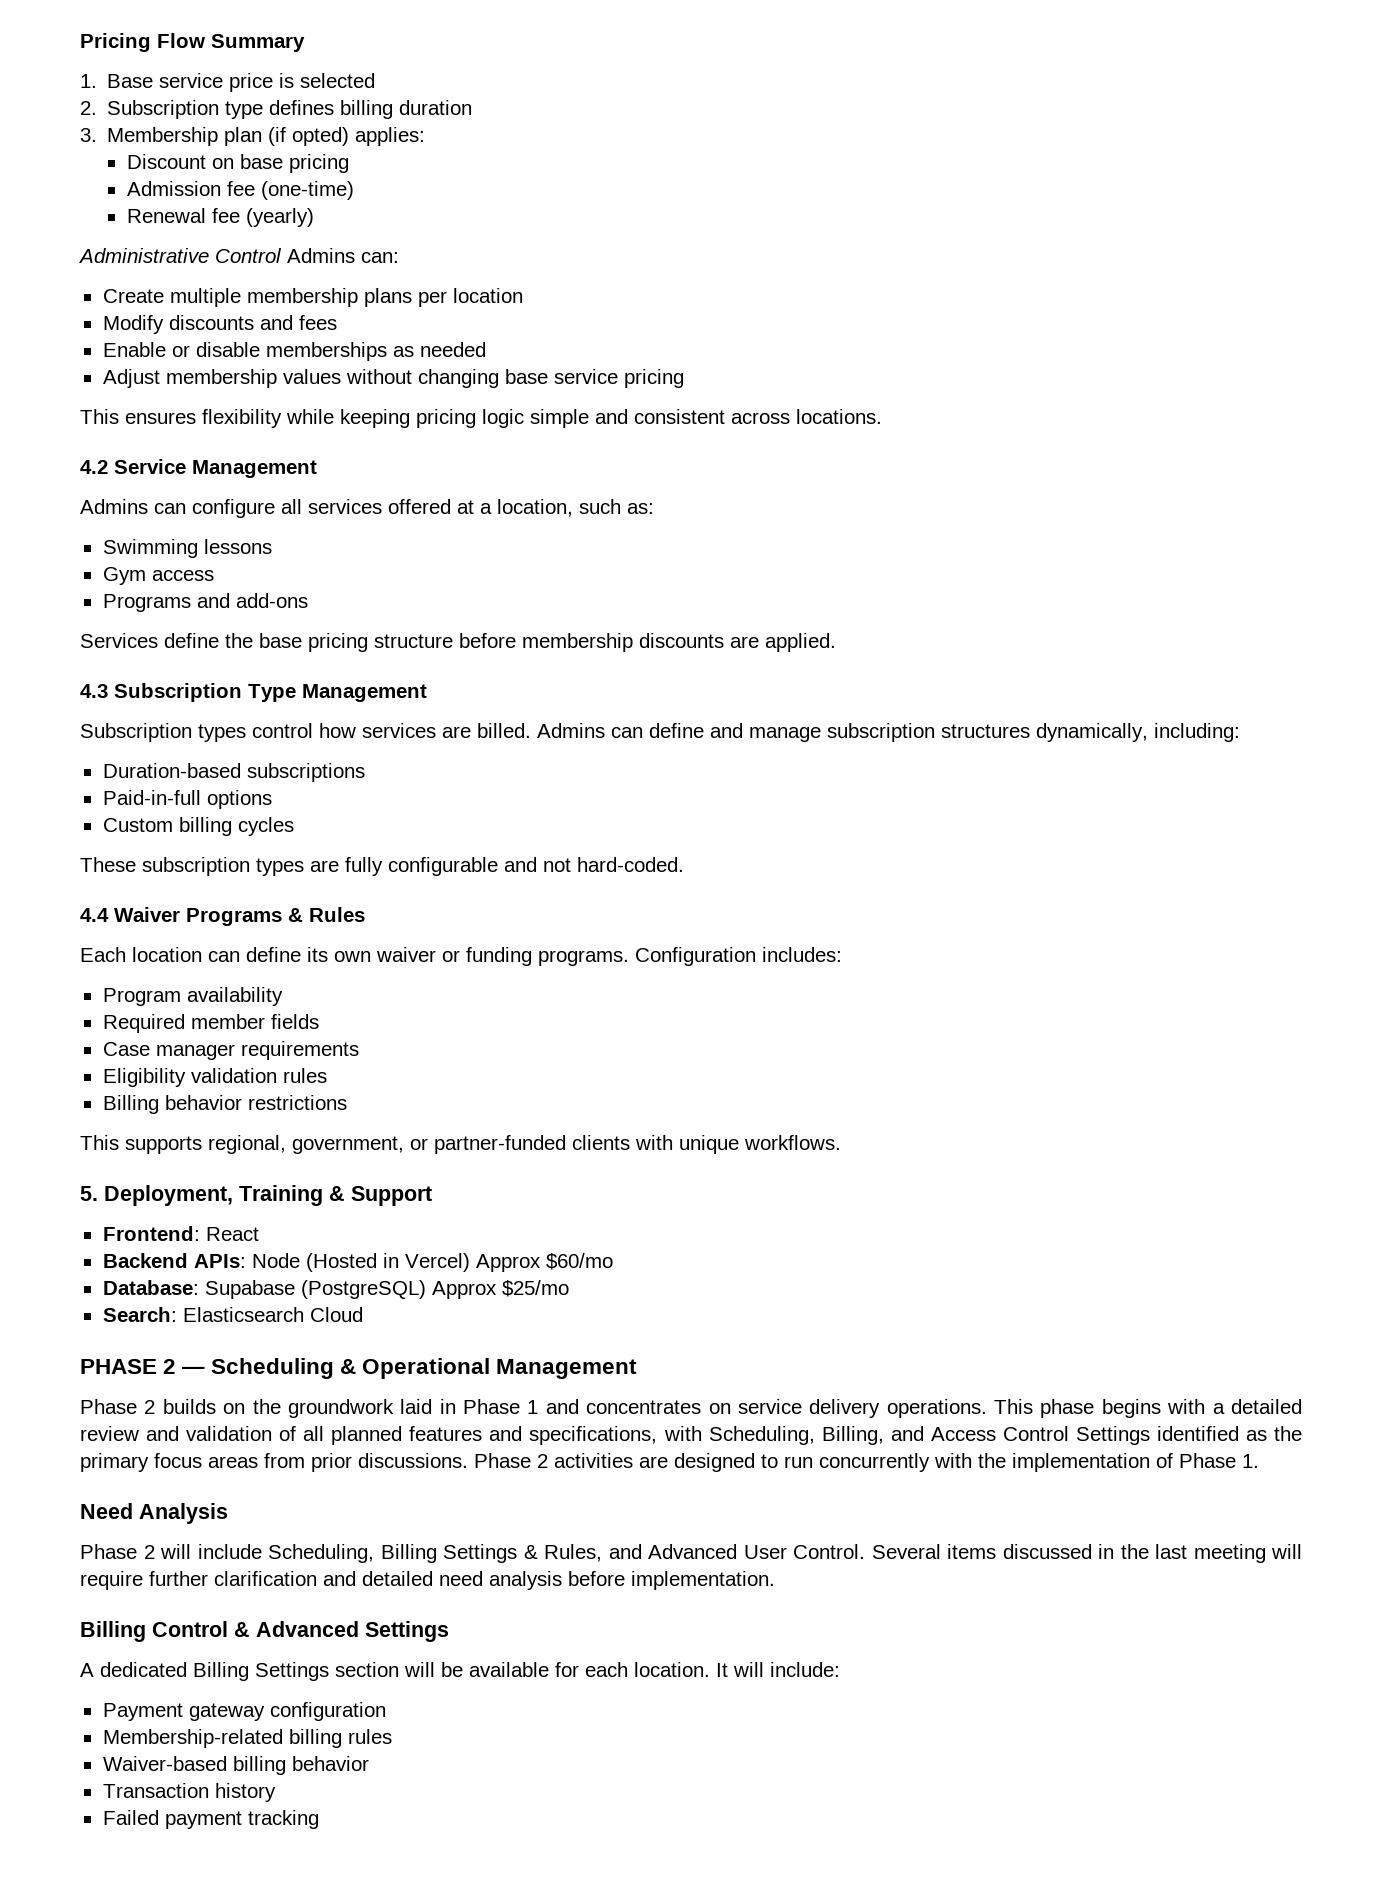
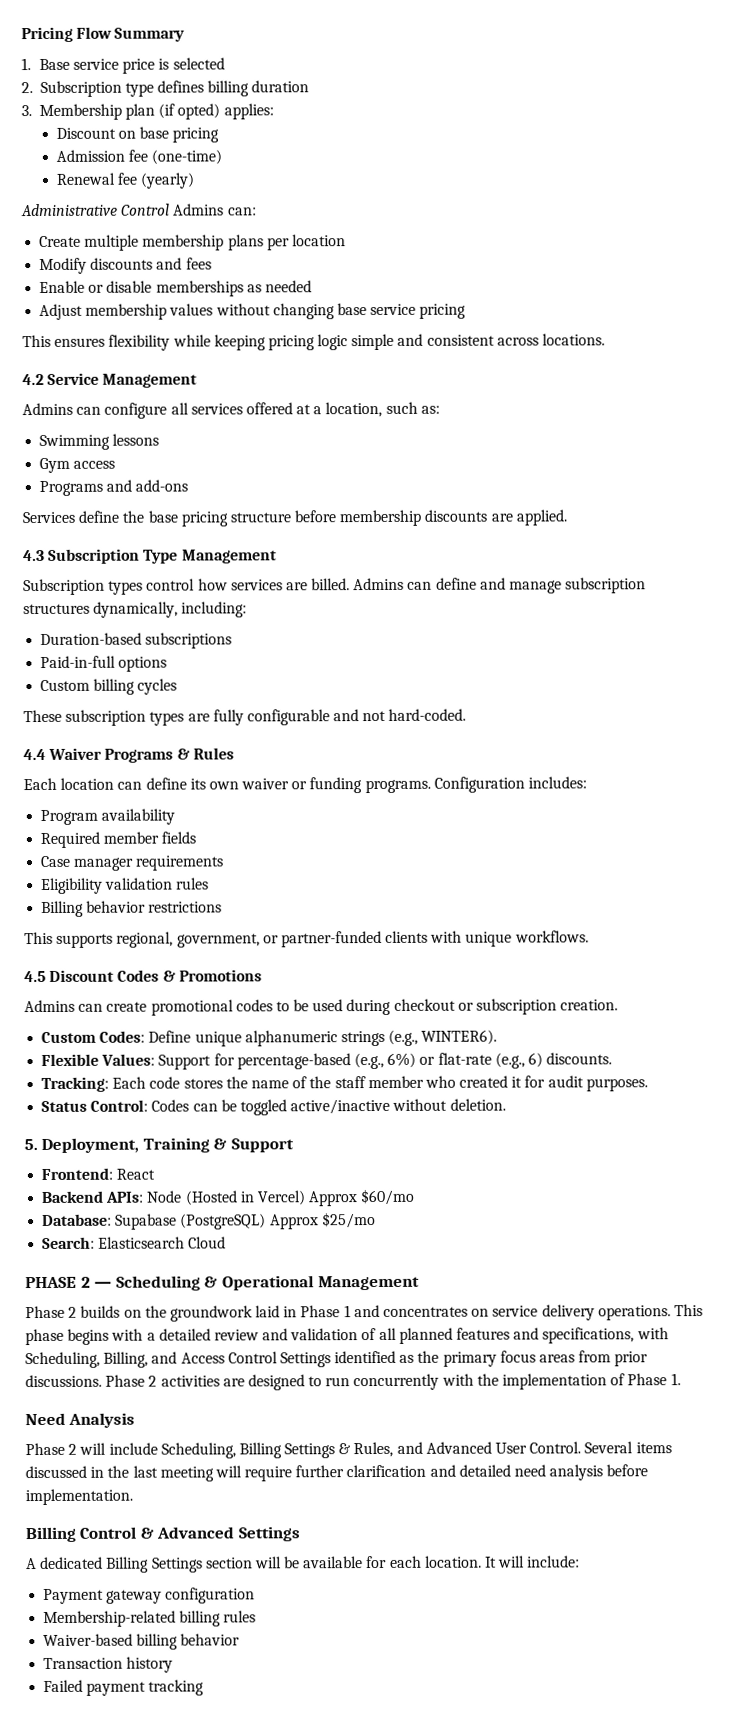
(841, 1142) none -> [24,969,262,983] [24,998,619,1016] [41,1029,498,1047] [41,1052,613,1070] [41,1075,648,1092] [41,1098,506,1116] // 4.5 Discount Codes & Promotions // Admins can create promotional codes to be used during checkout or subscription creation. // Custom Codes: Define unique alphanumeric strings (e.g., WINTER6). // Flexible Values: Support for percentage-based (e.g., 6%) or flat-rate (e.g., 6) discounts. // Tracking: Each code stores the name of the staff member who created it for audit purposes. // Status Control: Codes can be toggled active/inactive without deletion.

